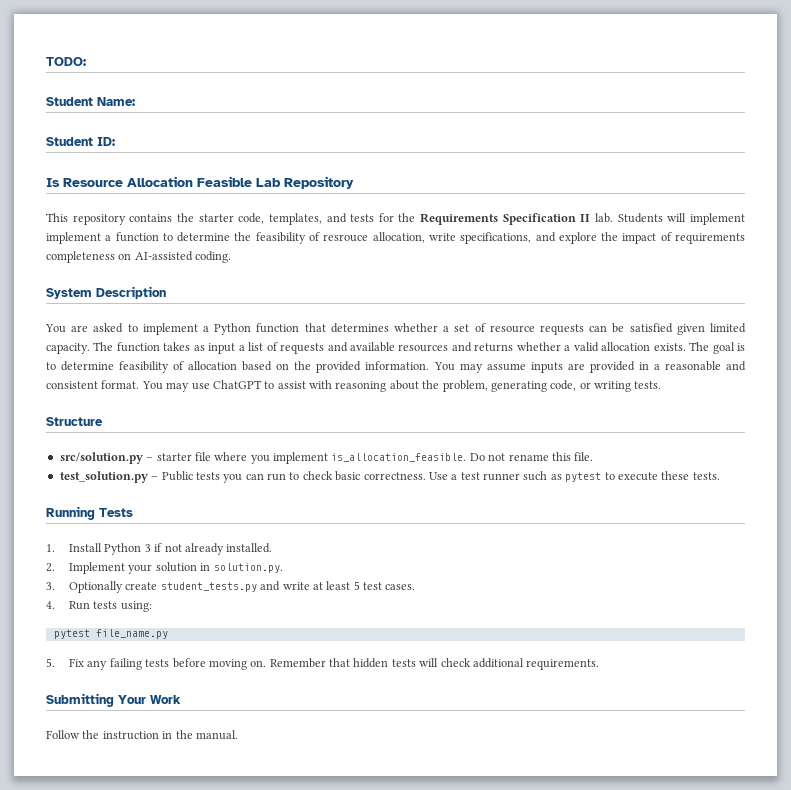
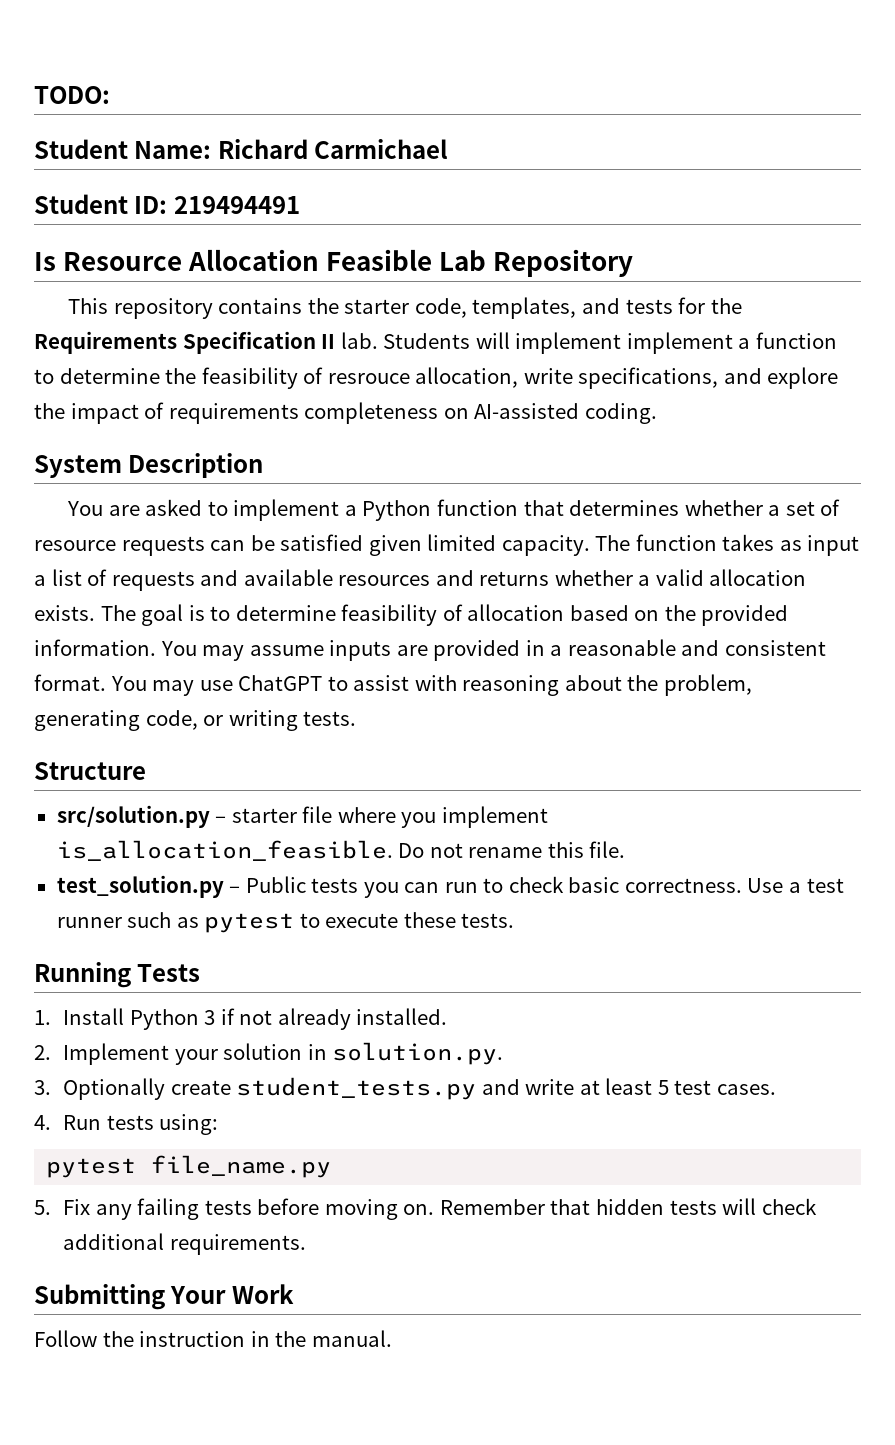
(135, 101) none -> [217,139,449,159] Richard Carmichael
(115, 141) none -> [173,196,300,214] 219494491

